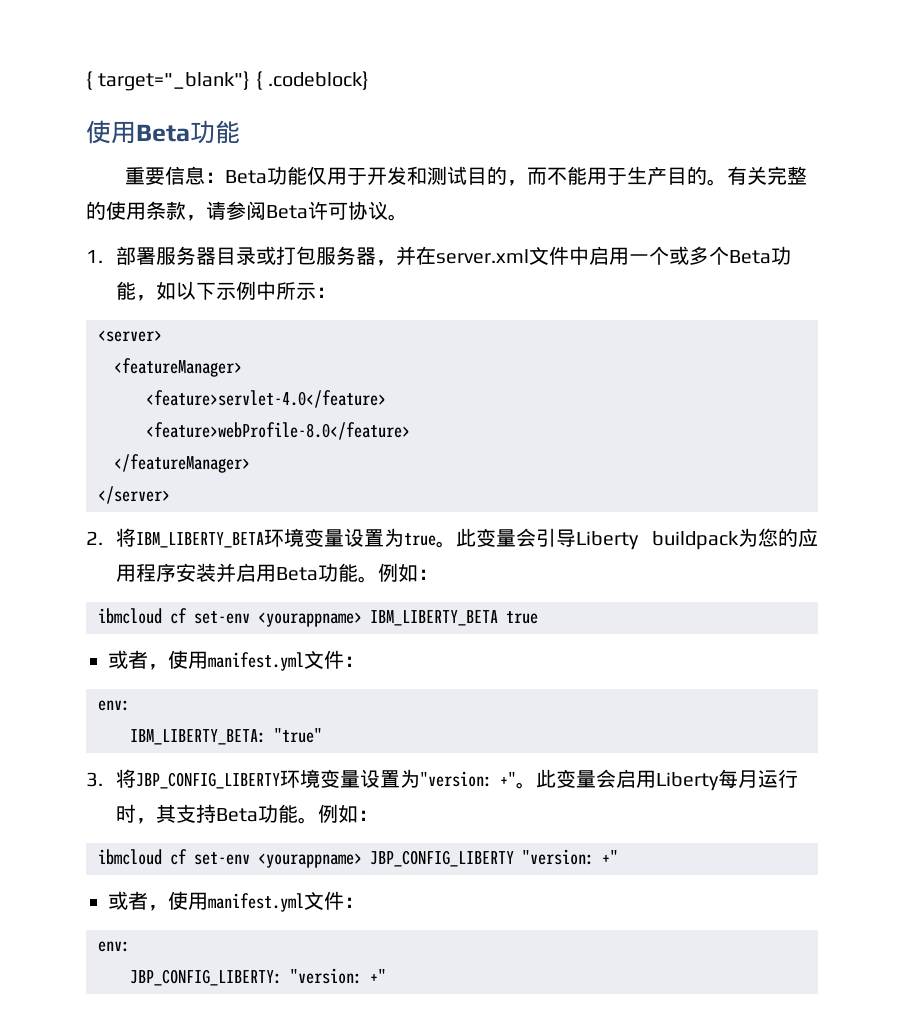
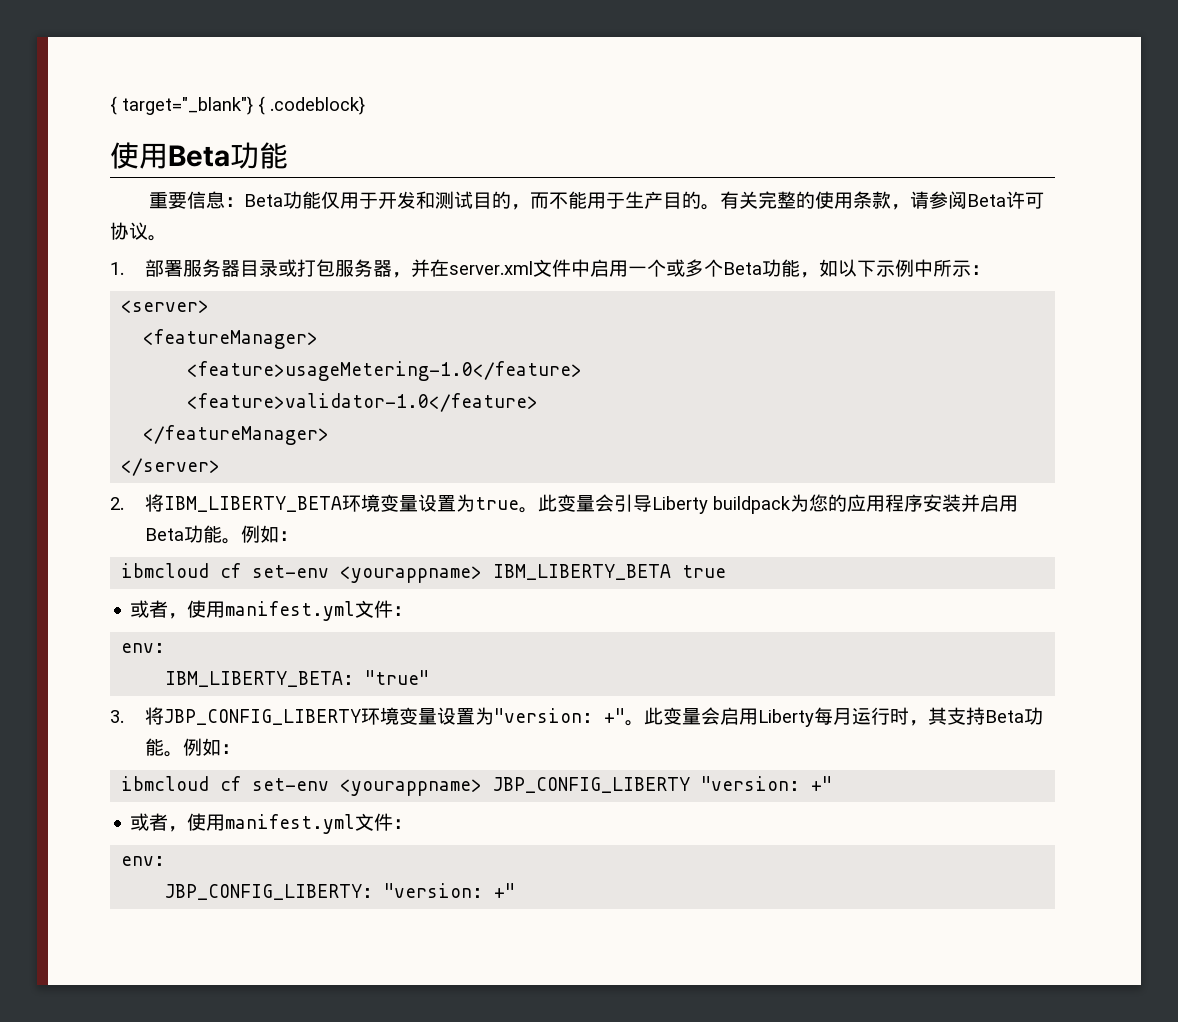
[146,390,386,408] [146,422,410,440] <feature>servlet-4.0</feature> // <feature>webProfile-8.0</feature> -> [187,361,583,381] [187,393,539,412] <feature>usageMetering-1.0</feature> // <feature>validator-1.0</feature>

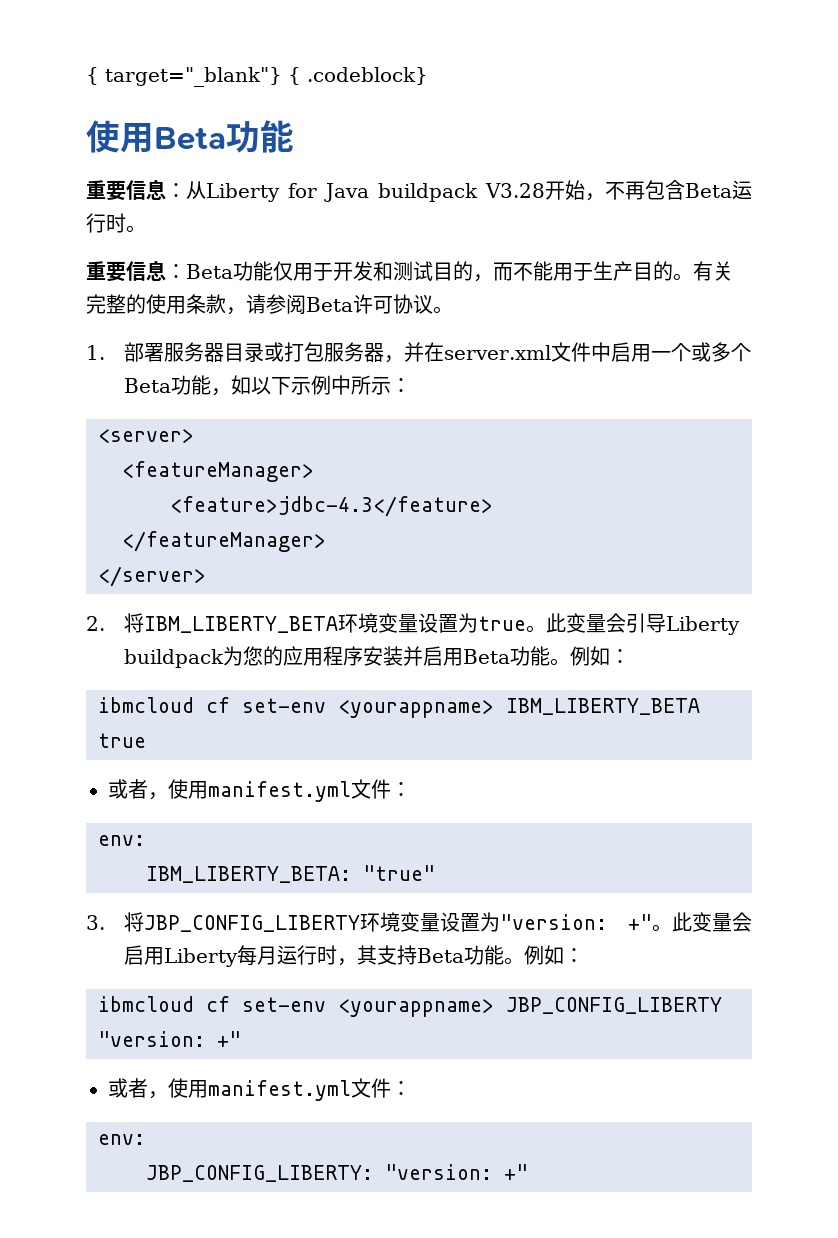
(288, 155) none -> [86,179,752,202] [86,213,146,233] // 重要信息：从Liberty for Java buildpack V3.28开始，不再包含Beta运行时。
[187,361,583,381] [187,393,539,412] <feature>usageMetering-1.0</feature> // <feature>validator-1.0</feature> -> [170,496,493,517] <feature>jdbc-4.3</feature>

